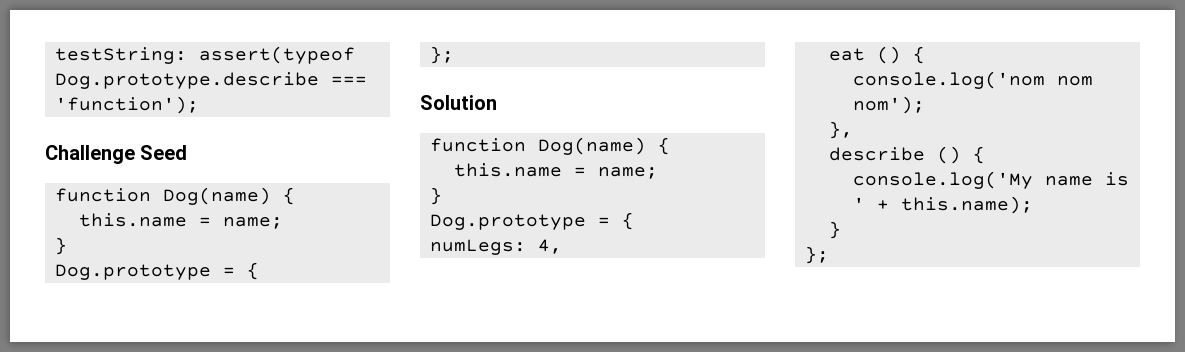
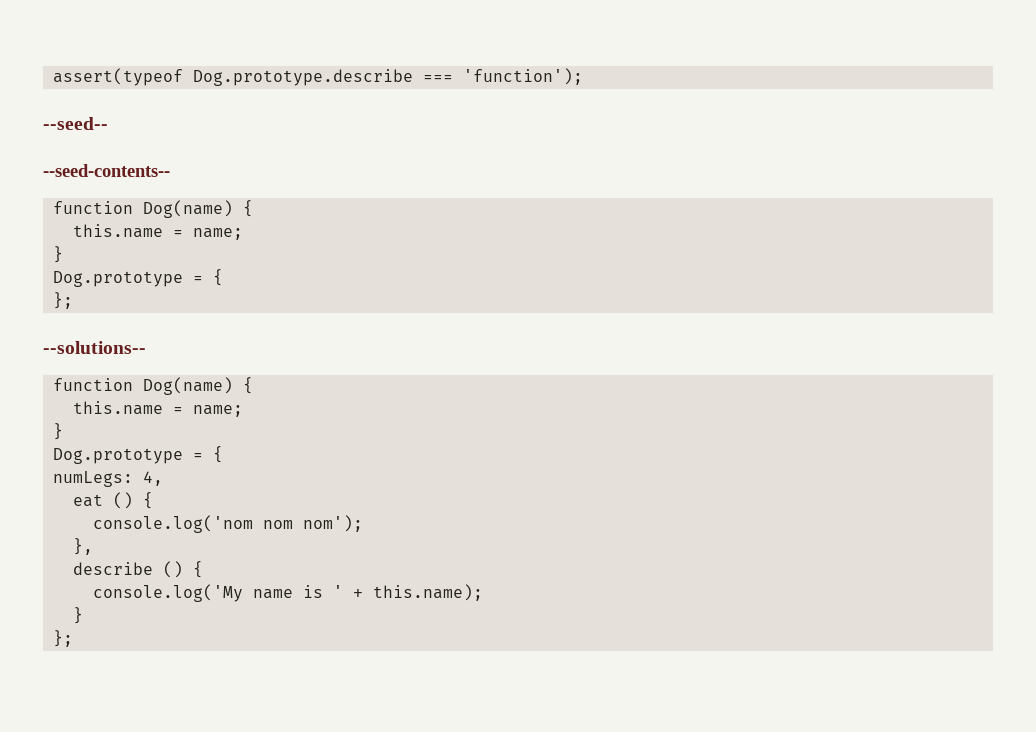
[54,47,187,64] testString: -> (53, 77) none
[45,145,188,164] Challenge Seed -> [43,117,108,130] [43,164,170,177] --seed-- // --seed-contents--
[420,95,497,110] Solution -> [43,341,146,354] --solutions--

